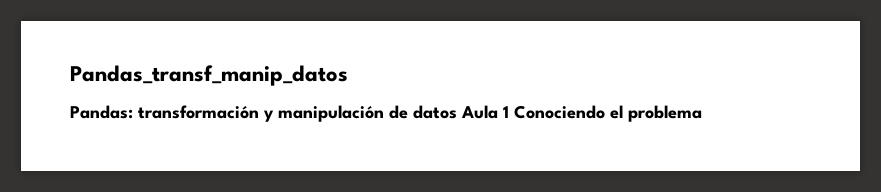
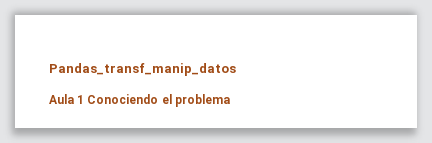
[70,105,457,122] Pandas: transformación y manipulación de datos -> (236, 69) none

